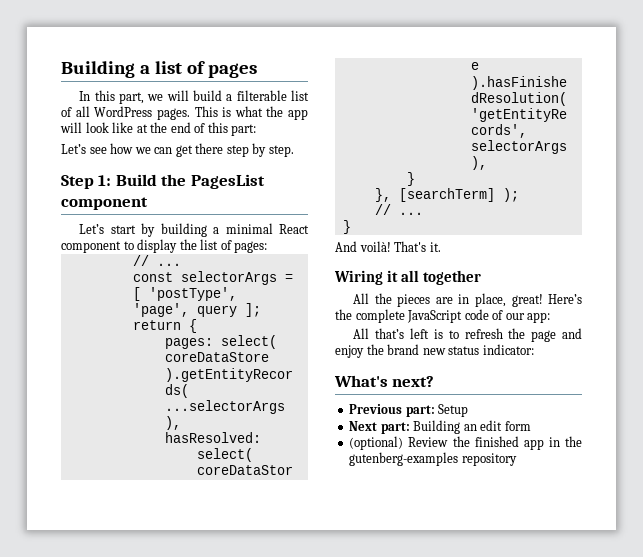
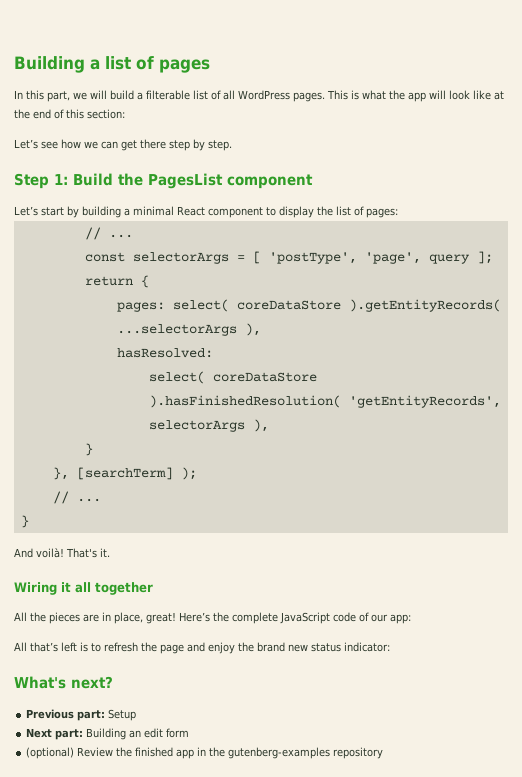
[231,124,257,136] part: -> [87,109,125,119] section:

